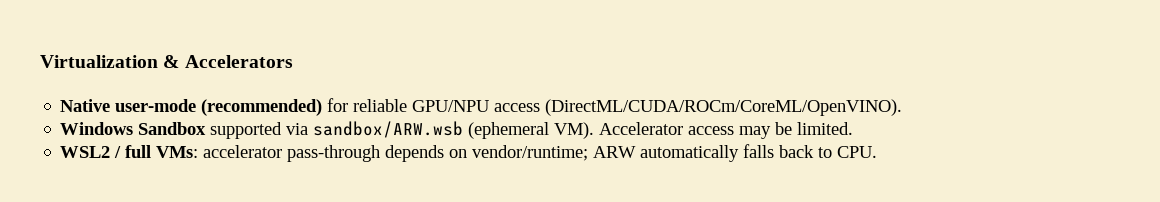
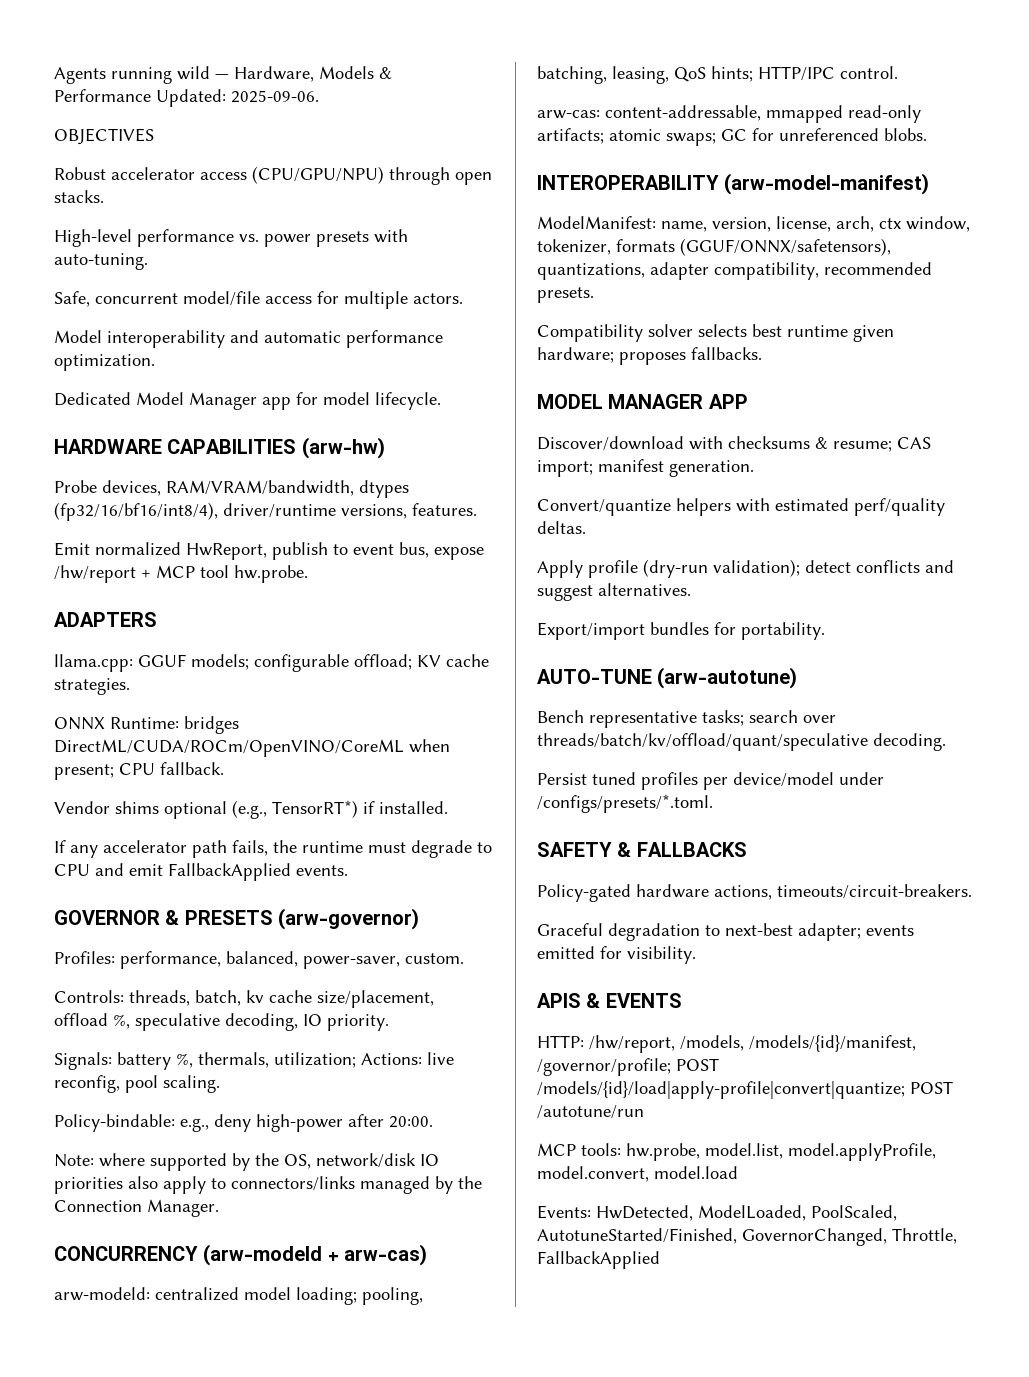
[40,55,293,68] [60,98,903,116] [60,121,854,139] [60,144,878,162] Virtualization & Accelerators // Native user‑mode (recommended) for reliable GPU/NPU access (DirectML/CUDA/ROCm/CoreML/OpenVINO). // Windows Sandbox supported via sandbox/ARW.wsb (ephemeral VM). Accelerator access may be limited. // WSL2 / full VMs: accelerator pass‑through depends on vendor/runtime; ARW automatically falls back to CPU. -> [54,66,392,84] [54,89,319,107] [54,128,154,145] [54,166,492,185] [54,190,104,203] [54,229,408,247] [54,253,148,270] [54,291,463,309] [54,330,443,348] [54,354,155,371] [54,392,441,410] [54,437,385,459] [54,480,409,498] [54,502,477,521] [54,542,484,560] [54,565,308,583] [54,612,157,627] [54,654,489,672] [54,678,130,695] [54,716,239,734] [54,739,450,757] [54,762,224,780] [54,800,448,819] [54,840,492,858] [54,863,348,881] [54,908,420,930] [54,951,464,969] [54,990,434,1008] [54,1013,389,1031] [54,1052,454,1070] [54,1075,220,1093] [54,1114,433,1132] [54,1153,439,1171] [54,1176,482,1194] [54,1199,219,1217] [54,1244,428,1266] [54,1287,423,1305] [537,66,898,84] [537,105,921,123] [537,128,927,146] [537,173,930,195] [537,216,970,232] [537,238,891,256] [537,262,932,280] [537,287,594,303] [537,324,894,342] [537,347,762,365] [537,394,748,409] [537,436,931,452] [537,459,754,477] [537,498,945,516] [537,521,586,534] [537,559,954,578] [537,583,691,601] [537,622,825,640] [537,667,798,689] [537,710,836,728] [537,733,946,751] [537,772,884,790] [537,794,713,813] [537,842,747,857] [537,884,972,902] [537,923,914,941] [537,946,696,964] [537,993,682,1008] [537,1035,916,1053] [537,1058,719,1076] [537,1081,953,1099] [537,1105,644,1119] [537,1143,936,1161] [537,1166,738,1182] [537,1205,897,1221] [537,1228,957,1246] [537,1251,660,1269] Agents running wild — Hardware, Models & Performance Updated: 2025-09-06. // OBJECTIVES // Robust accelerator access (CPU/GPU/NPU) through open stacks. // High-level performance vs. power presets with auto-tuning. // Safe, concurrent model/file access for multiple actors. // Model interoperability and automatic performance optimization. // Dedicated Model Manager app for model lifecycle. // HARDWARE CAPABILITIES (arw-hw) // Probe devices, RAM/VRAM/bandwidth, dtypes (fp32/16/bf16/int8/4), driver/runtime versions, features. // Emit normalized HwReport, publish to event bus, expose /hw/report + MCP tool hw.probe. // ADAPTERS // llama.cpp: GGUF models; configurable offload; KV cache strategies. // ONNX Runtime: bridges DirectML/CUDA/ROCm/OpenVINO/CoreML when present; CPU fallback. // Vendor shims optional (e.g., TensorRT*) if installed. // If any accelerator path fails, the runtime must degrade to CPU and emit FallbackApplied events. // GOVERNOR & PRESETS (arw-governor) // Profiles: performance, balanced, power-saver, custom. // Controls: threads, batch, kv cache size/placement, offload %, speculative decoding, IO priority. // Signals: battery %, thermals, utilization; Actions: live reconfig, pool scaling. // Policy-bindable: e.g., deny high-power after 20:00. // Note: where supported by the OS, network/disk IO priorities also apply to connectors/links managed by the Connection Manager. // CONCURRENCY (arw-modeld + arw-cas) // arw-modeld: centralized model loading; pooling, batching, leasing, QoS hints; HTTP/IPC control. // arw-cas: content-addressable, mmapped read-only artifacts; atomic swaps; GC for unreferenced blobs. // INTEROPERABILITY (arw-model-manifest) // ModelManifest: name, version, license, arch, ctx window, tokenizer, formats (GGUF/ONNX/safetensors), quantizations, adapter compatibility, recommended presets. // Compatibility solver selects best runtime given hardware; proposes fallbacks. // MODEL MANAGER APP // Discover/download with checksums & resume; CAS import; manifest generation. // Convert/quantize helpers with estimated perf/quality deltas. // Apply profile (dry-run validation); detect conflicts and suggest alternatives. // Export/import bundles for portability. // AUTO-TUNE (arw-autotune) // Bench representative tasks; search over threads/batch/kv/offload/quant/speculative decoding. // Persist tuned profiles per device/model under /configs/presets/*.toml. // SAFETY & FALLBACKS // Policy-gated hardware actions, timeouts/circuit-breakers. // Graceful degradation to next-best adapter; events emitted for visibility. // APIS & EVENTS // HTTP: /hw/report, /models, /models/{id}/manifest, /governor/profile; POST /models/{id}/load|apply-profile|convert|quantize; POST /autotune/run // MCP tools: hw.probe, model.list, model.applyProfile, model.convert, model.load // Events: HwDetected, ModelLoaded, PoolScaled, AutotuneStarted/Finished, GovernorChanged, Throttle, FallbackApplied

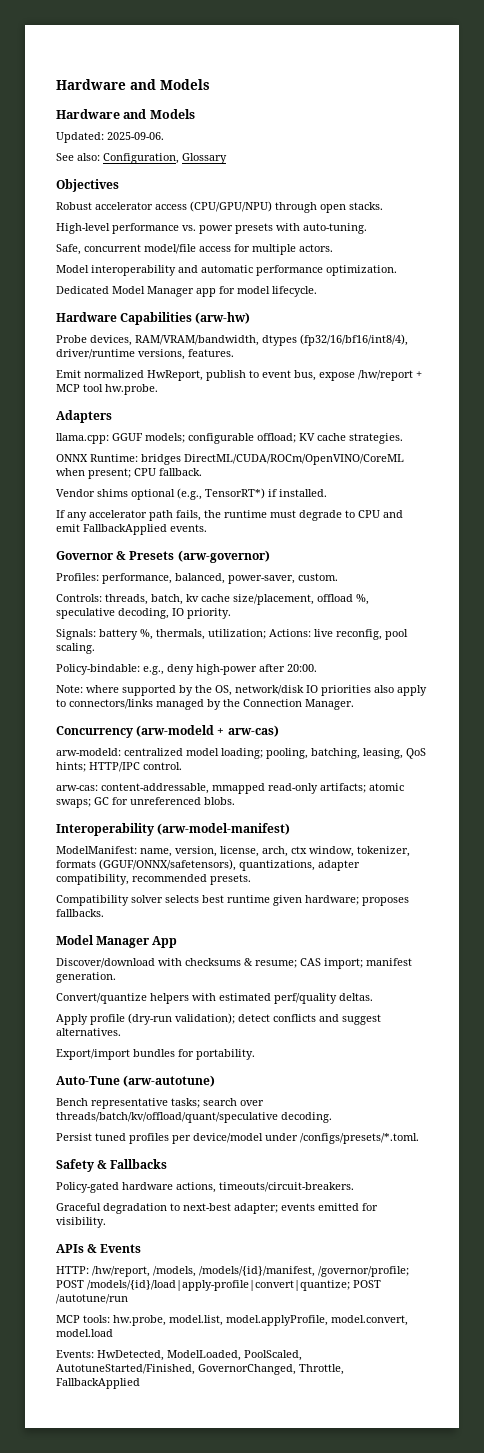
[54,66,392,84] [54,89,319,107] [54,128,154,145] Agents running wild — Hardware, Models & Performance Updated: 2025-09-06. // OBJECTIVES -> [56,79,210,90] [56,109,195,119] [56,132,164,143] [56,153,227,164] [56,179,119,192] Hardware and Models // Hardware and Models // Updated: 2025-09-06. // See also: Configuration, Glossary // Objectives
[54,439,297,454] HARDWARE CAPABILITIES -> [56,312,193,325] Hardware Capabilities
[54,612,157,627] ADAPTERS -> [56,410,112,423] Adapters
[54,910,273,925] GOVERNOR & PRESETS -> [56,551,175,560] Governor & Presets
[54,1246,198,1261] CONCURRENCY -> [56,726,133,738] Concurrency
[537,175,719,190] INTEROPERABILITY -> [56,823,154,836] Interoperability
[537,394,748,409] MODEL MANAGER APP -> [56,935,178,948] Model Manager App
[537,669,652,684] AUTO-TUNE -> [56,1076,120,1085] Auto-Tune
[537,842,747,857] SAFETY & FALLBACKS -> [56,1159,168,1172] Safety & Fallbacks
[537,993,682,1008] APIS & EVENTS -> [56,1244,142,1253] APIs & Events

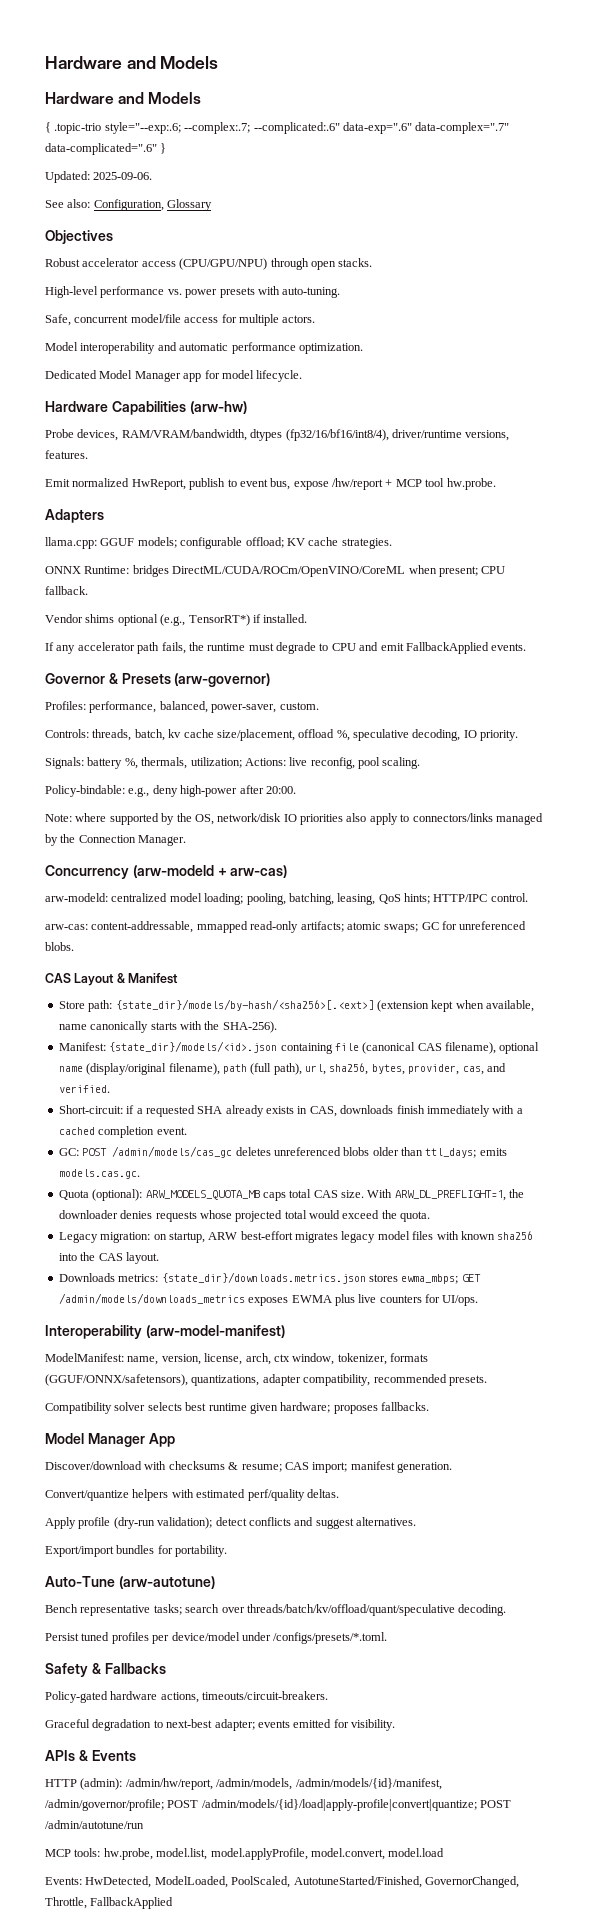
(195, 114) none -> [45,122,510,134] [45,143,167,155] // { .topic-trio style="--exp:.6; --complex:.7; --complicated:.6" data-exp=".6" data-complex=".7" data-complicated=".6" }
(235, 801) none -> [45,973,179,986] [58,999,534,1012] [58,1021,277,1033] [58,1041,540,1054] [58,1063,506,1075] [58,1085,110,1093] [58,1105,523,1117] [58,1126,187,1138] [58,1146,507,1158] [58,1169,140,1179] [58,1189,525,1201] [58,1210,431,1222] [58,1231,534,1243] [58,1252,159,1264] [58,1272,481,1284] [58,1293,479,1306] // CAS Layout & Manifest // Store path: {state_dir}/models/by-hash/<sha256>[.<ext>] (extension kept when available, name canonically starts with the SHA‑256). // Manifest: {state_dir}/models/<id>.json containing file (canonical CAS filename), optional name (display/original filename), path (full path), url, sha256, bytes, provider, cas, and verified. // Short‑circuit: if a requested SHA already exists in CAS, downloads finish immediately with a cached completion event. // GC: POST /admin/models/cas_gc deletes unreferenced blobs older than ttl_days; emits models.cas.gc. // Quota (optional): ARW_MODELS_QUOTA_MB caps total CAS size. With ARW_DL_PREFLIGHT=1, the downloader denies requests whose projected total would exceed the quota. // Legacy migration: on startup, ARW best‑effort migrates legacy model files with known sha256 into the CAS layout. // Downloads metrics: {state_dir}/downloads.metrics.json stores ewma_mbps; GET /admin/models/downloads_metrics exposes EWMA plus live counters for UI/ops.
[56,1266,409,1277] [56,1280,381,1291] [56,1294,128,1304] HTTP: /hw/report, /models, /models/{id}/manifest, /governor/profile; POST /models/{id}/load|apply-profile|convert|quantize; POST /autotune/run -> [45,1778,442,1790] [45,1799,512,1811] [45,1820,144,1829] HTTP (admin): /admin/hw/report, /admin/models, /admin/models/{id}/manifest, /admin/governor/profile; POST /admin/models/{id}/load|apply-profile|convert|quantize; POST /admin/autotune/run

